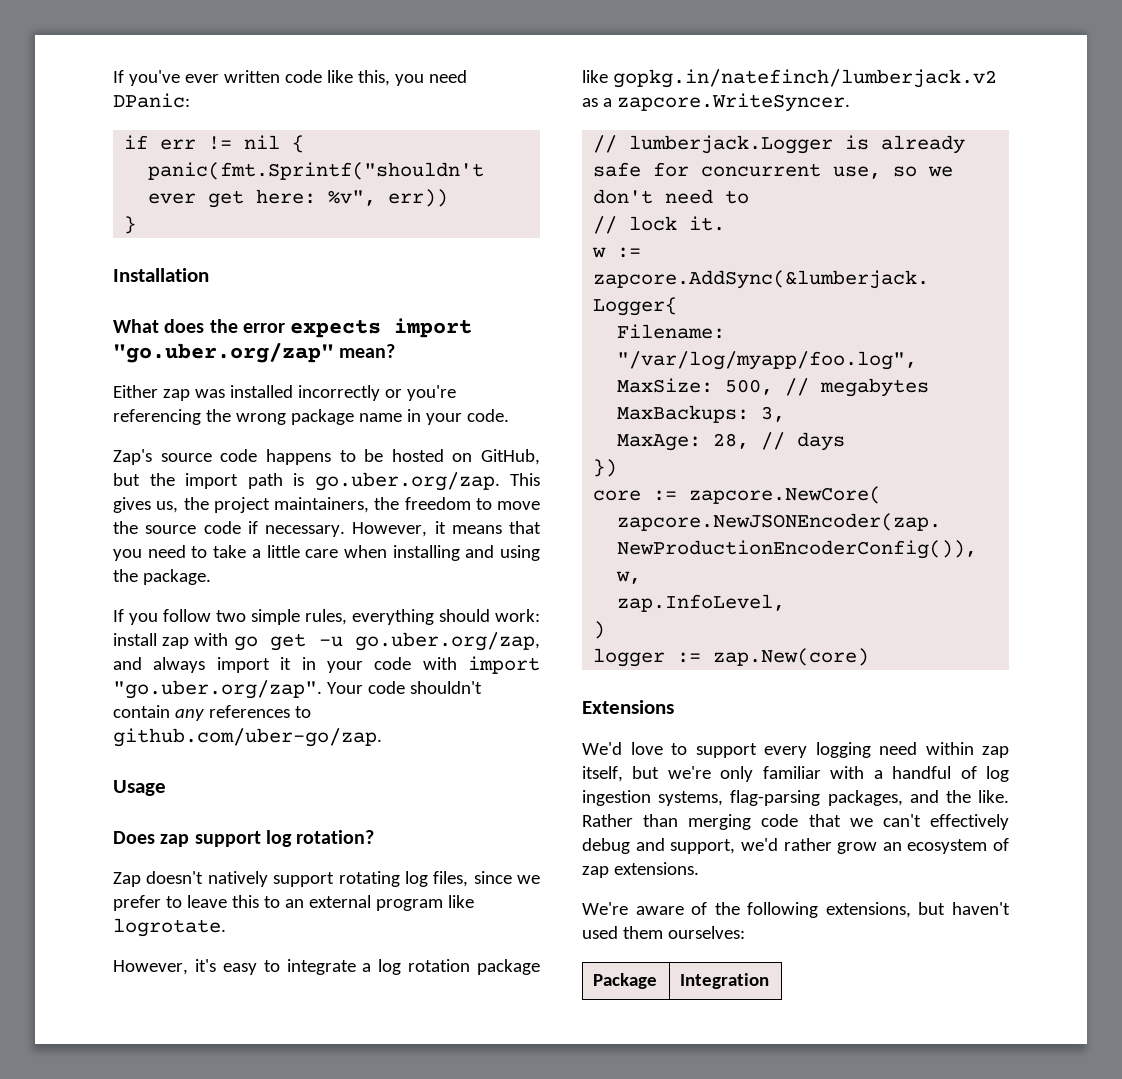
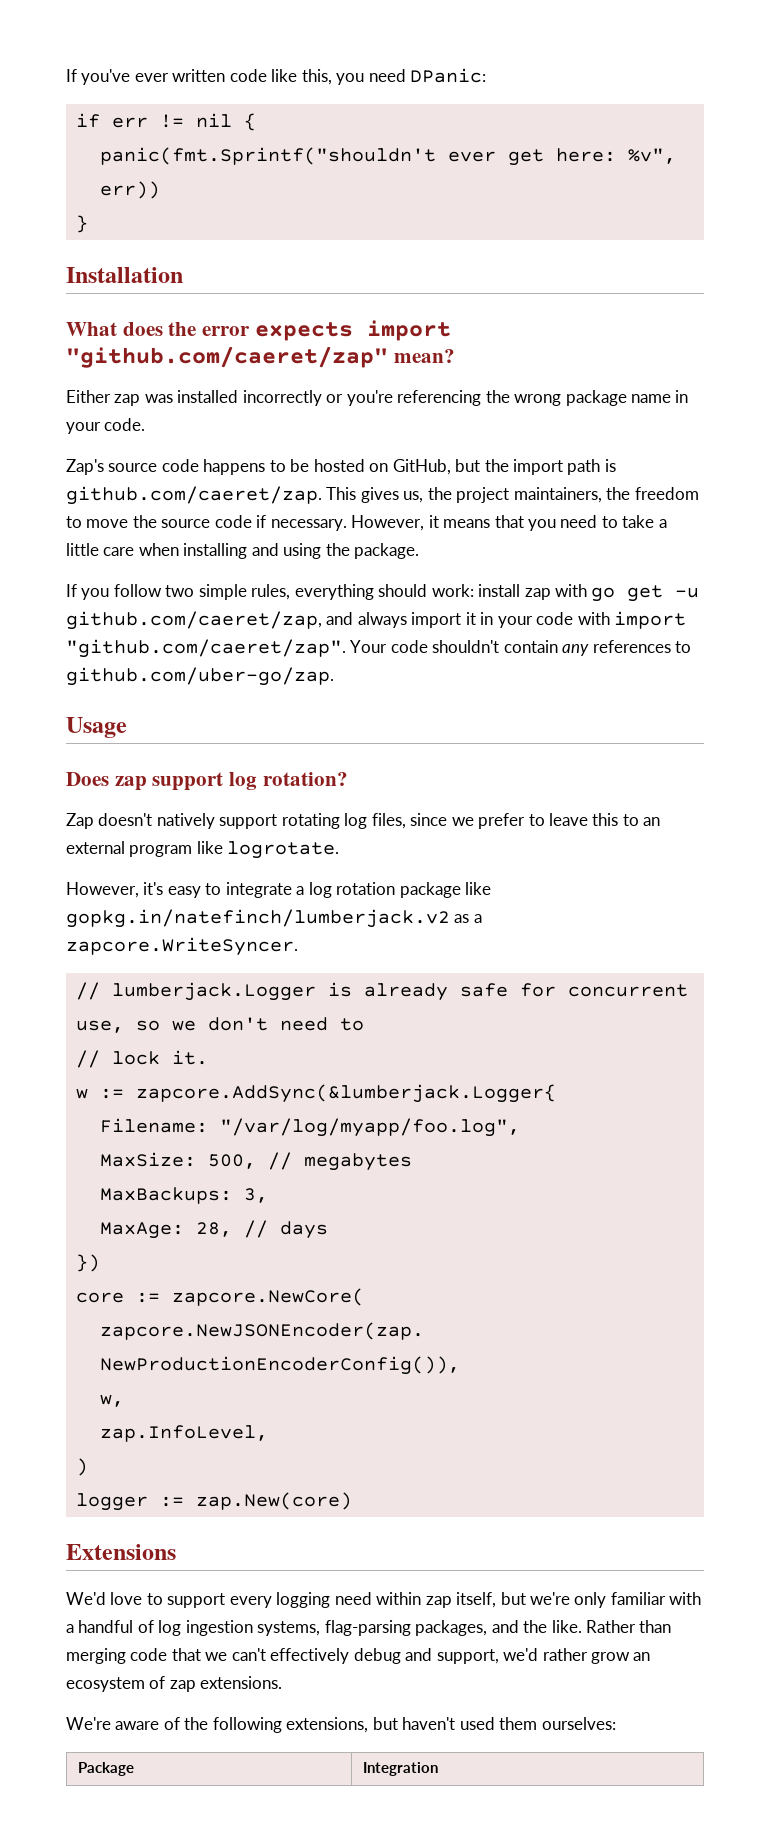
[113,342,334,363] "go.uber.org/zap" -> [66,346,388,368] "github.com/caeret/zap"
[314,472,500,491] go.uber.org/zap. -> [66,486,322,505] github.com/caeret/zap.
[355,632,540,651] go.uber.org/zap, -> [66,611,322,630] github.com/caeret/zap,
[113,680,322,699] "go.uber.org/zap". -> [66,639,346,658] "github.com/caeret/zap".

